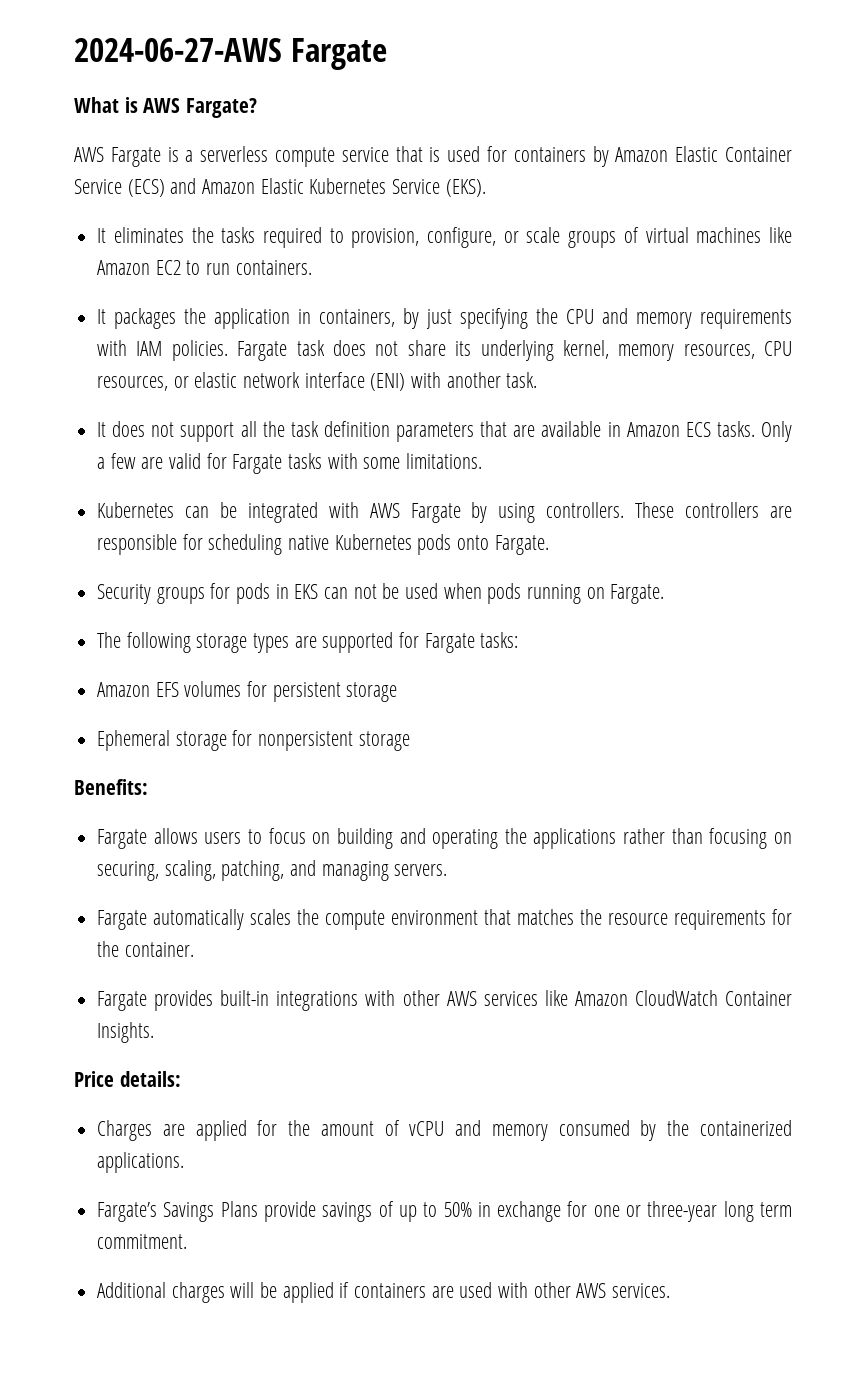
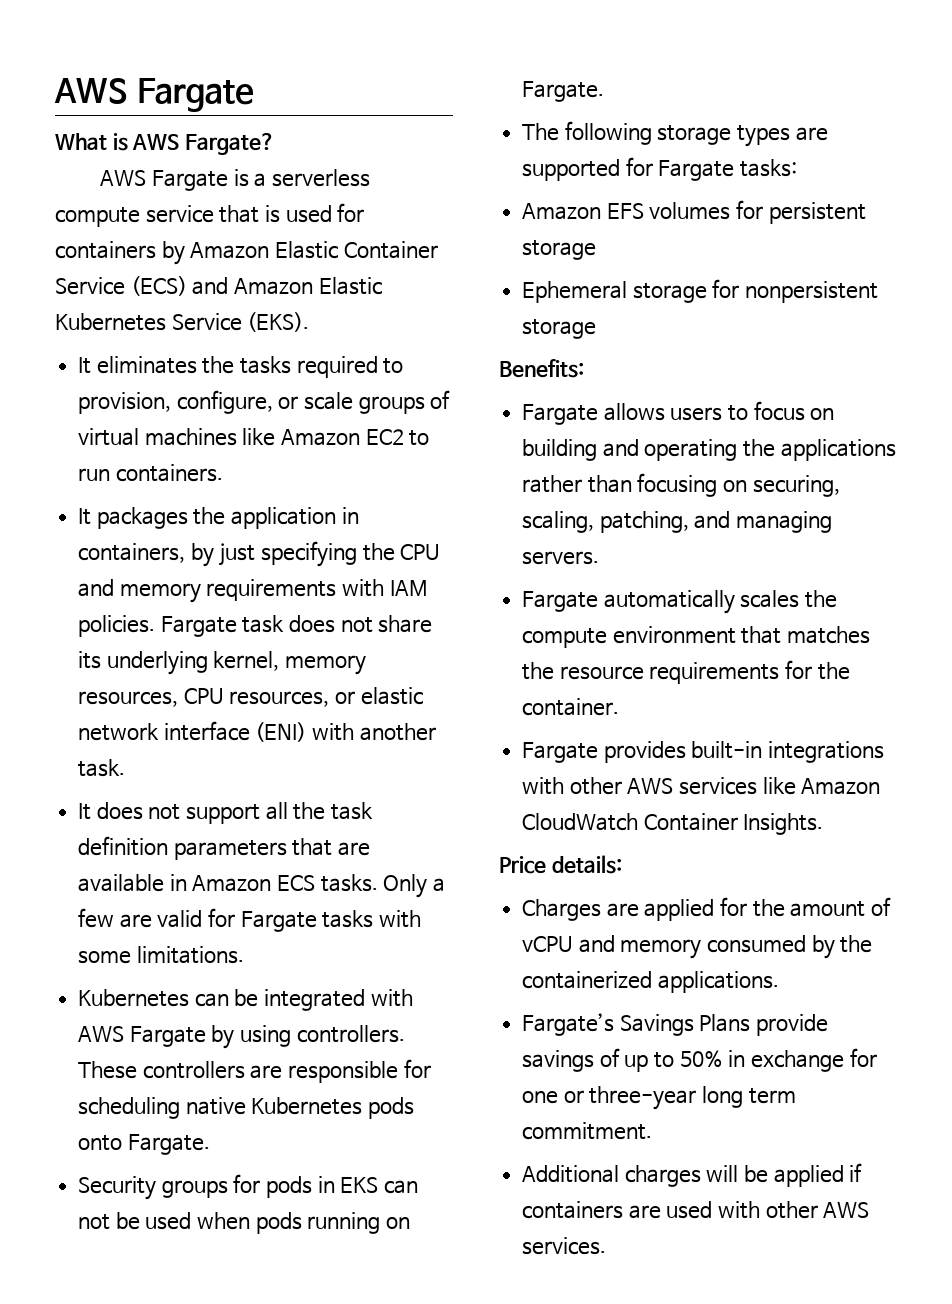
[74,38,282,62] 2024-06-27-AWS -> [54,78,128,104] AWS

